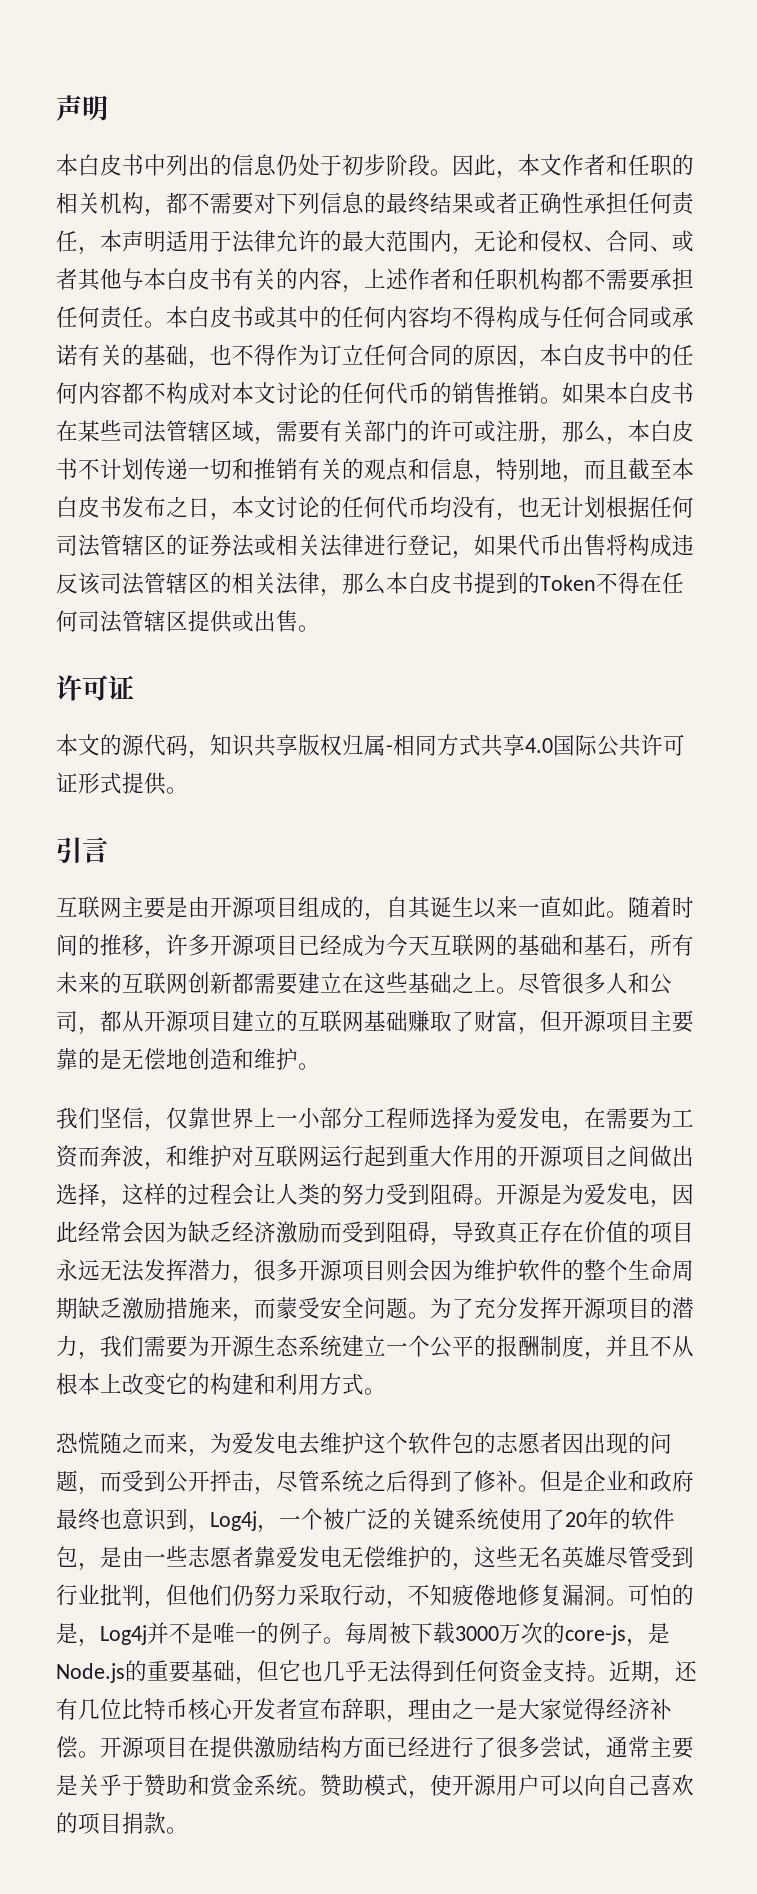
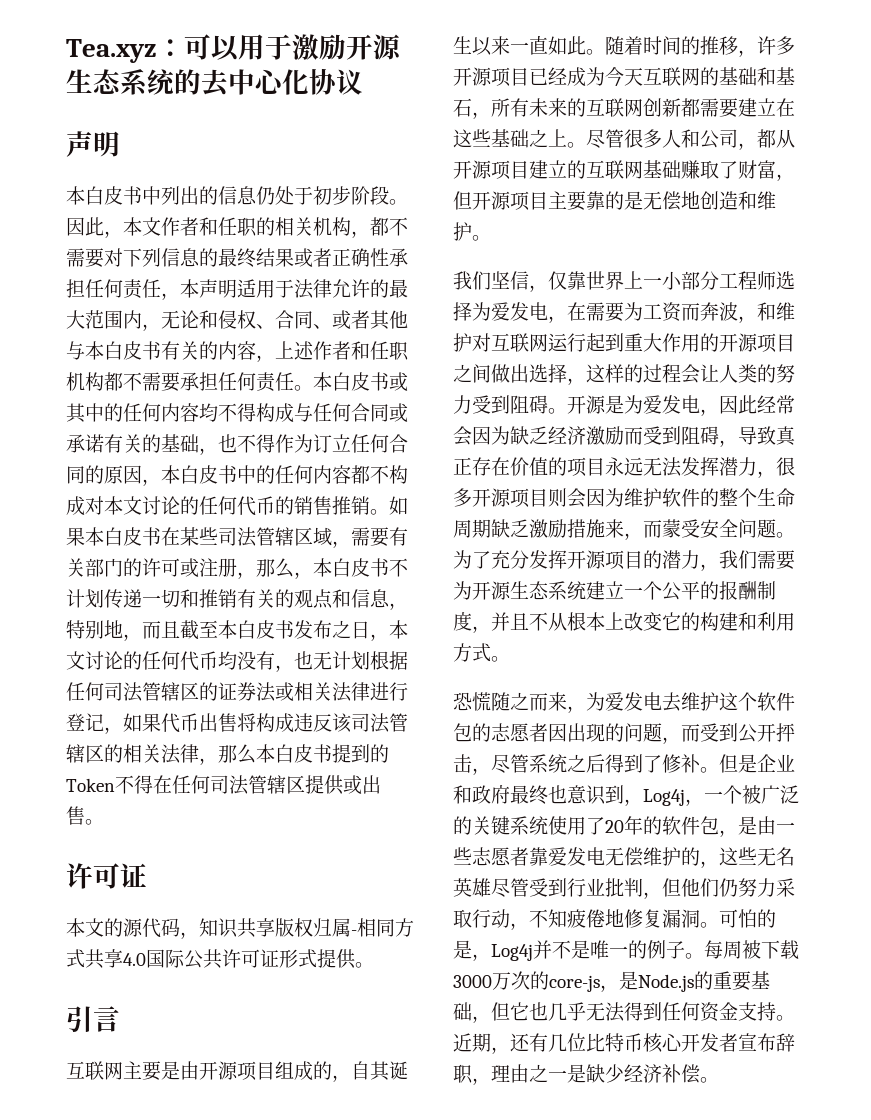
(56, 108) none -> [66,34,402,63] [66,68,363,97] Tea.xyz：可以用于激励开源生态系统的去中心化协议 //
[518,1698,606,1720] 大家觉得 -> [586,1064,624,1083] 缺少
[100,1736,694,1761] [56,1774,694,1799] [56,1812,188,1835] 开源项目在提供激励结构方面已经进行了很多尝试，通常主要是关乎于赞助和赏金系统。赞助模式，使开源用户可以向自己喜欢的项目捐款。 -> (719, 1080) none

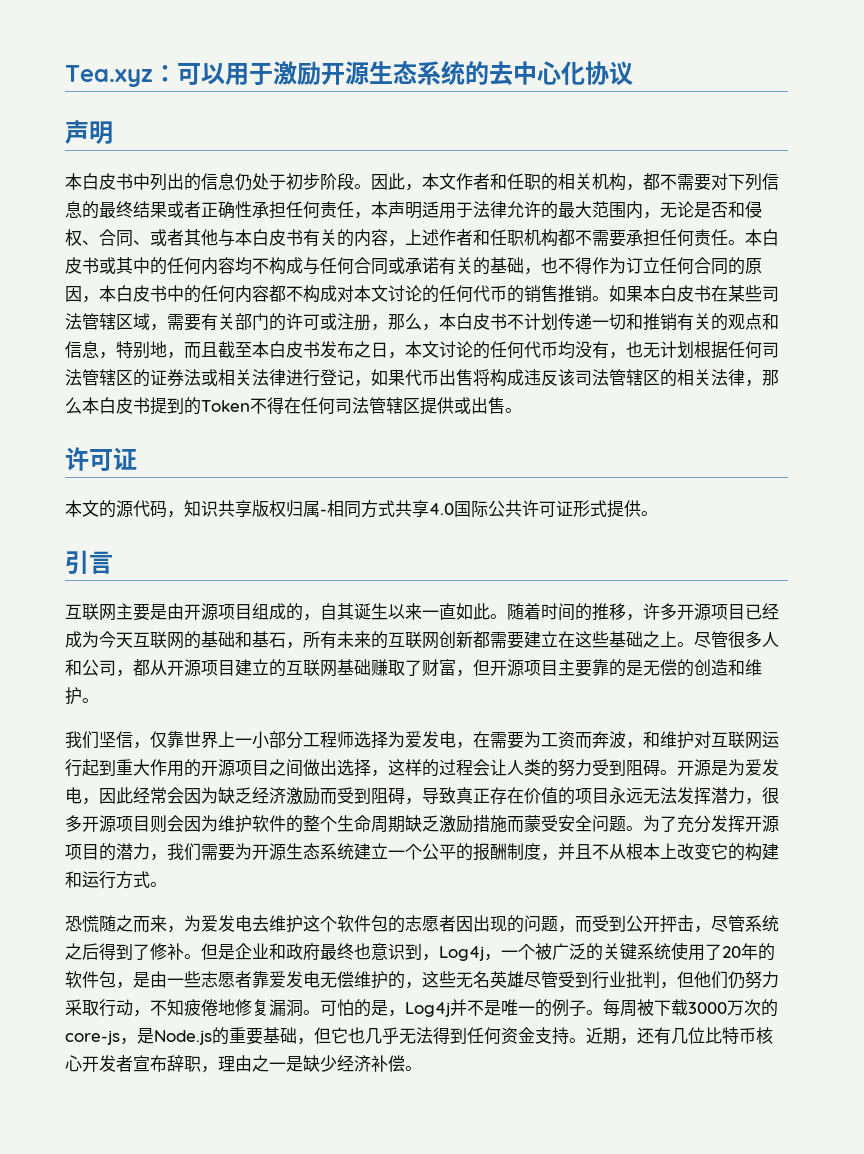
(199, 319) none -> [694,202,728,218] 是否
[237,403,256,422] 得 -> (269, 266) none
[681,191,700,209] 地 -> [677,659,694,677] 的
[605,519,643,540] 来， -> (507, 824) none
[757,612,795,631] 利用 -> [82,871,116,889] 运行

